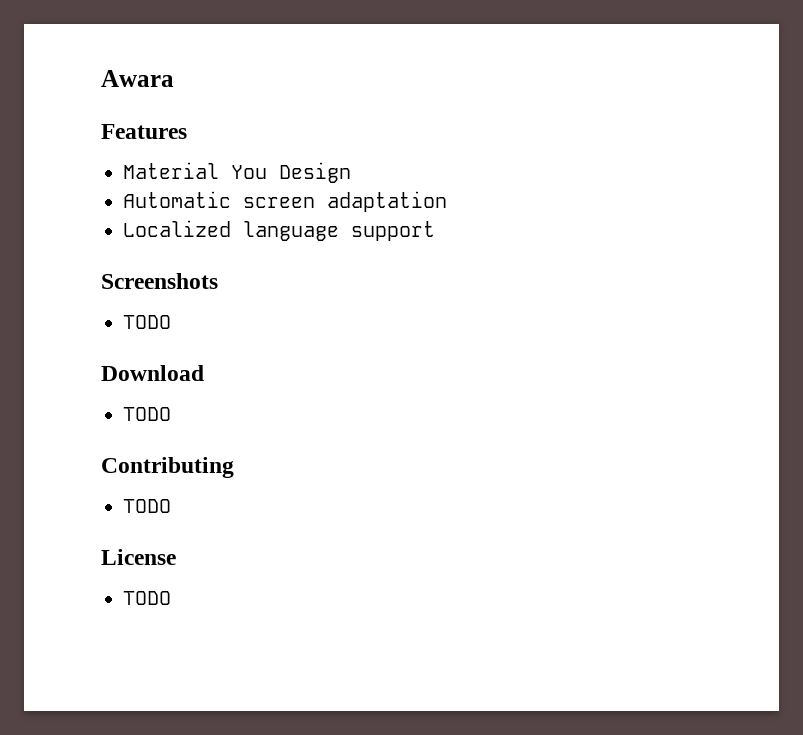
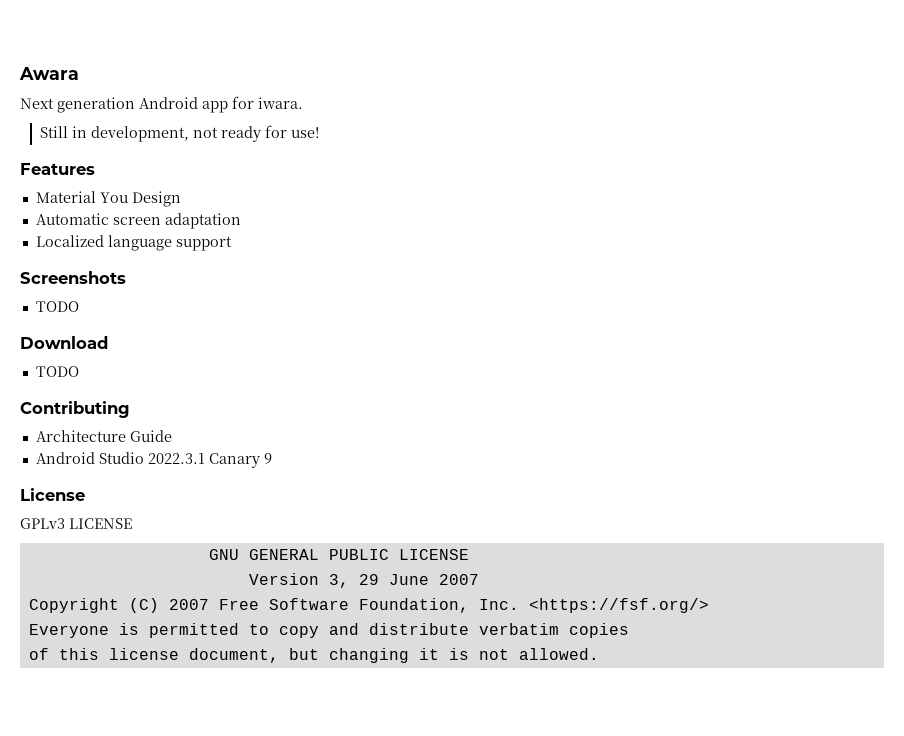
(174, 78) none -> [20,96,303,113] [40,125,320,142] // Next generation Android app for iwara. // Still in development, not ready for use!
[123,499,171,513] [101,549,176,565] [123,591,171,605] TODO // License // TODO -> [35,430,172,442] [35,452,272,468] [20,488,85,501] [20,518,132,529] [208,549,469,560] [248,573,479,588] [28,598,709,613] [28,623,629,638] [28,648,599,663] Architecture Guide // Android Studio 2022.3.1 Canary 9 // License // GPLv3 LICENSE // GNU GENERAL PUBLIC LICENSE // Version 3, 29 June 2007 // Copyright (C) 2007 Free Software Foundation, Inc. <https://fsf.org/> // Everyone is permitted to copy and distribute verbatim copies // of this license document, but changing it is not allowed.

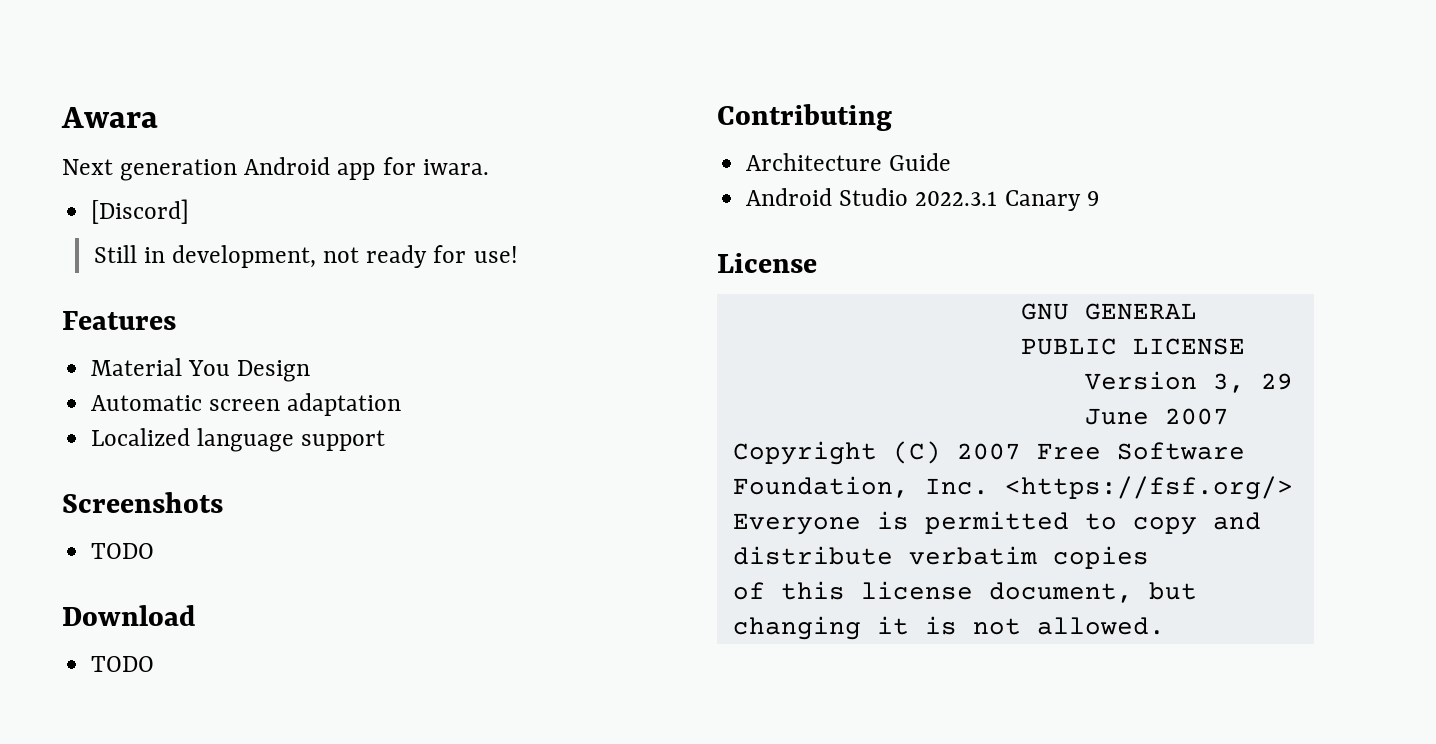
(303, 103) none -> [91,199,190,224] // [Discord]
[20,518,132,529] // GPLv3 LICENSE -> (817, 263) none

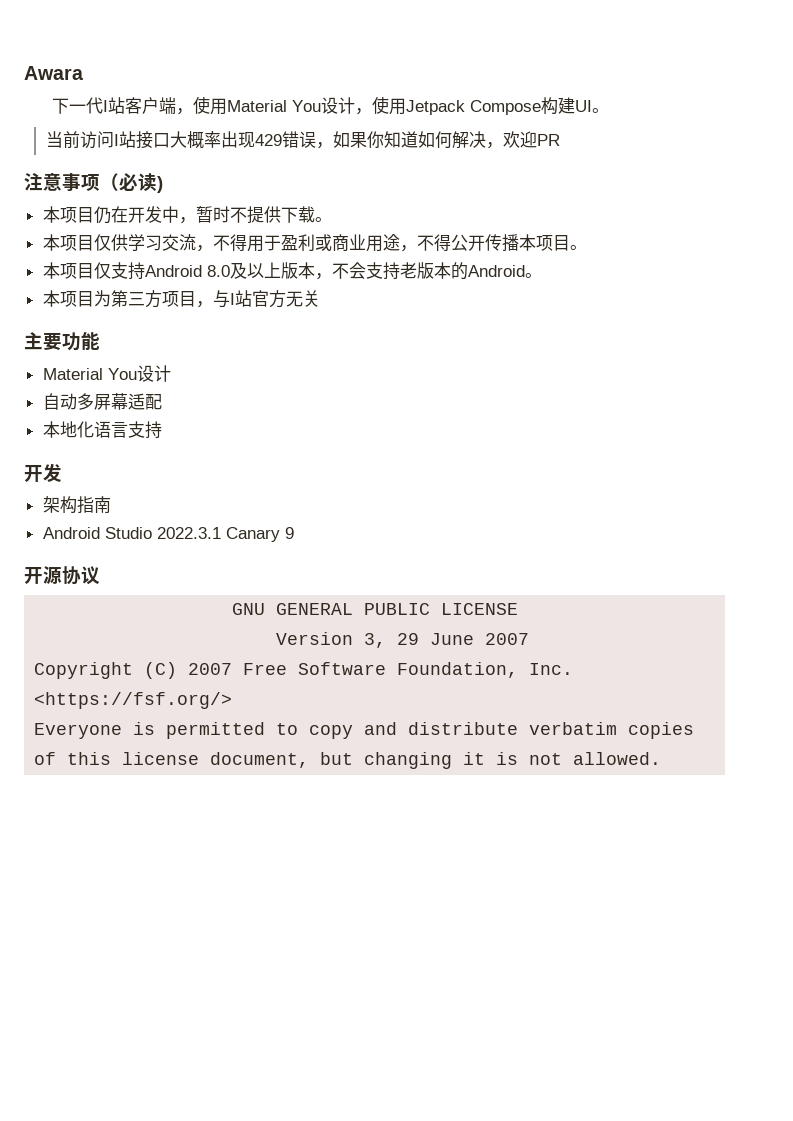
[62,157,489,181] [91,199,190,224] [93,245,518,268] [62,311,176,330] [91,358,311,382] [91,393,402,416] [91,428,386,452] [62,492,223,513] [91,543,155,559] [62,605,196,626] [91,656,155,672] [717,104,892,131] [746,153,952,171] Next generation Android app for iwara. // [Discord] // Still in development, not ready for use! // Features // Material You Design // Automatic screen adaptation // Localized language support // Screenshots // TODO // Download // TODO // Contributing // Architecture Guide -> [51,96,609,115] [45,131,560,149] [24,173,163,193] [42,206,332,224] [42,234,587,252] [42,262,542,280] [42,290,320,308] [24,332,100,351] [42,365,171,382] [42,393,162,410] [42,421,162,439] [24,463,62,483] [42,496,111,514] 下一代I站客户端，使用Material You设计，使用Jetpack Compose构建UI。 // 当前访问I站接口大概率出现429错误，如果你知道如何解决，欢迎PR // 注意事项（必读) // 本项目仍在开发中，暂时不提供下载。 // 本项目仅供学习交流，不得用于盈利或商业用途，不得公开传播本项目。 // 本项目仅支持Android 8.0及以上版本，不会支持老版本的Android。 // 本项目为第三方项目，与I站官方无关 // 主要功能 // Material You设计 // 自动多屏幕适配 // 本地化语言支持 // 开发 // 架构指南
[717,253,817,273] License -> [24,566,100,585] 开源协议

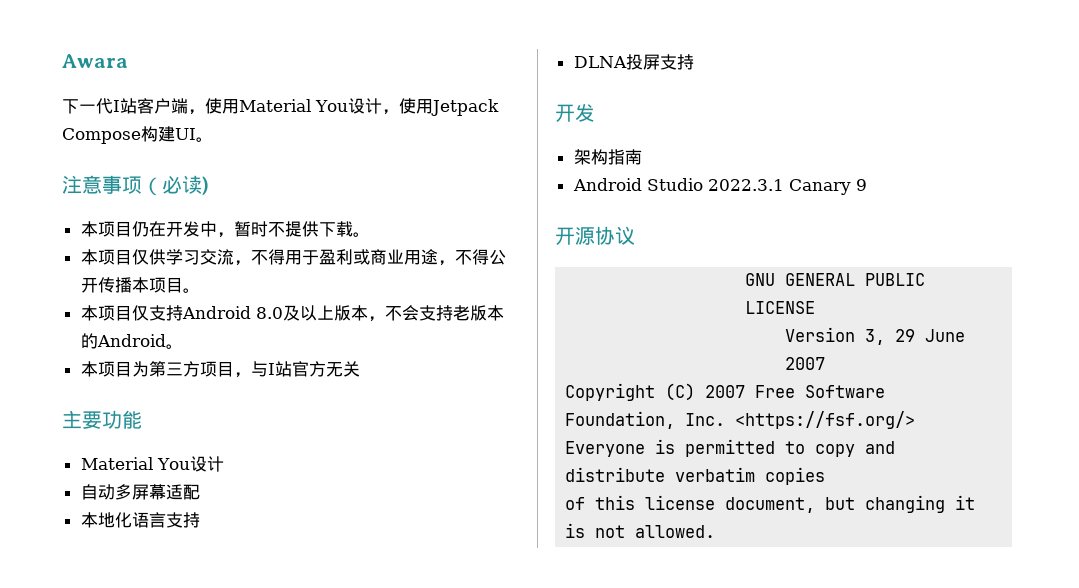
[45,131,560,149] // 当前访问I站接口大概率出现429错误，如果你知道如何解决，欢迎PR -> (213, 139) none
(162, 430) none -> [573,54,694,70] // DLNA投屏支持

